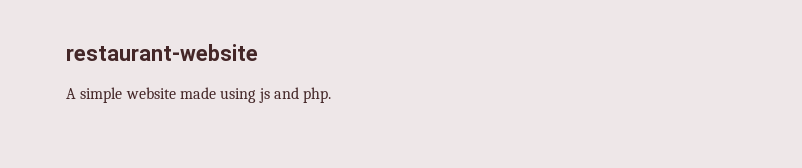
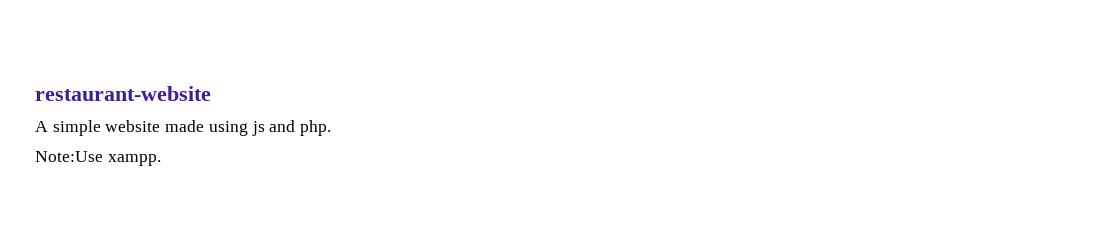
(332, 95) none -> [35,151,161,166] // Note:Use xampp.

